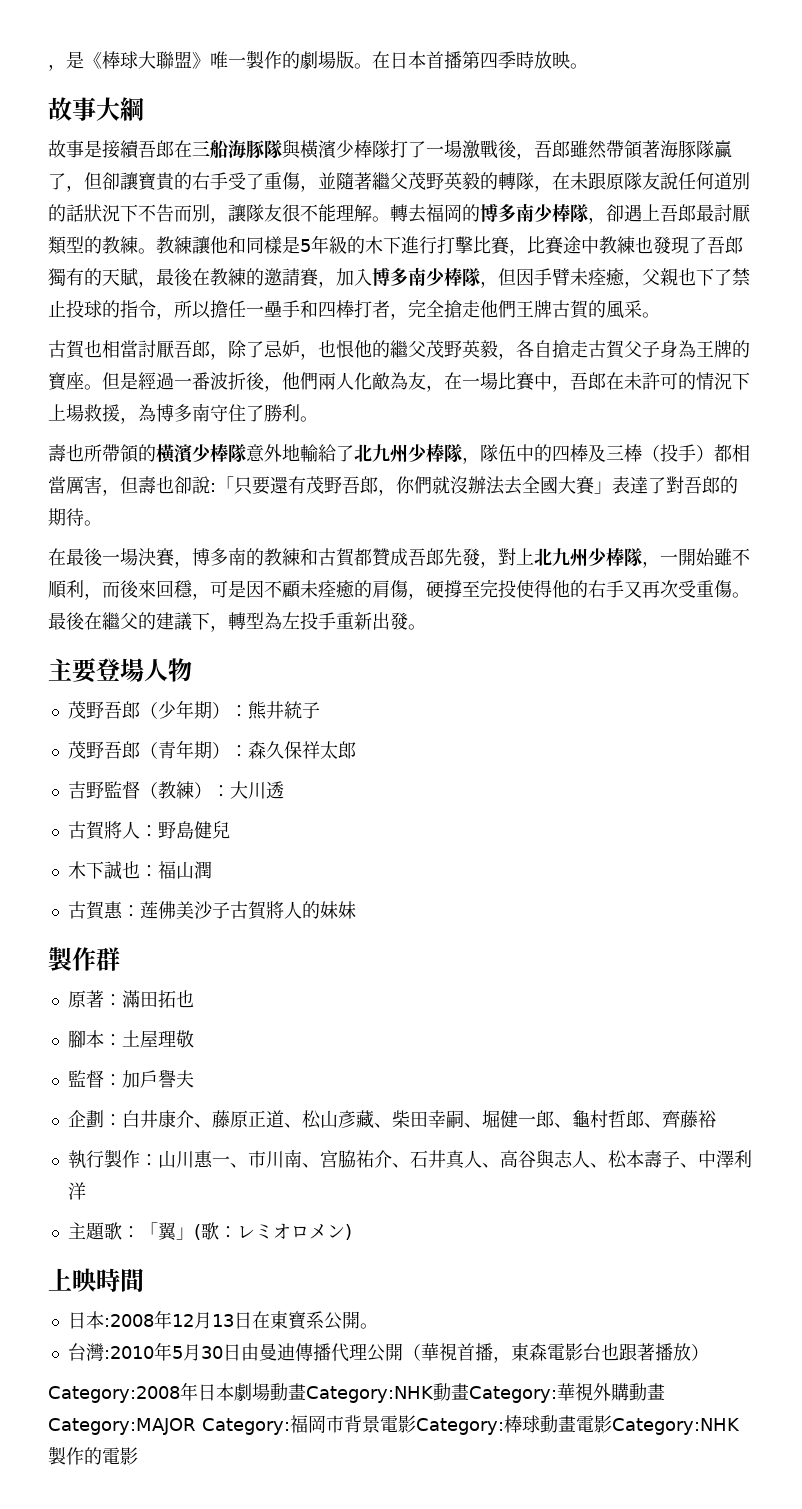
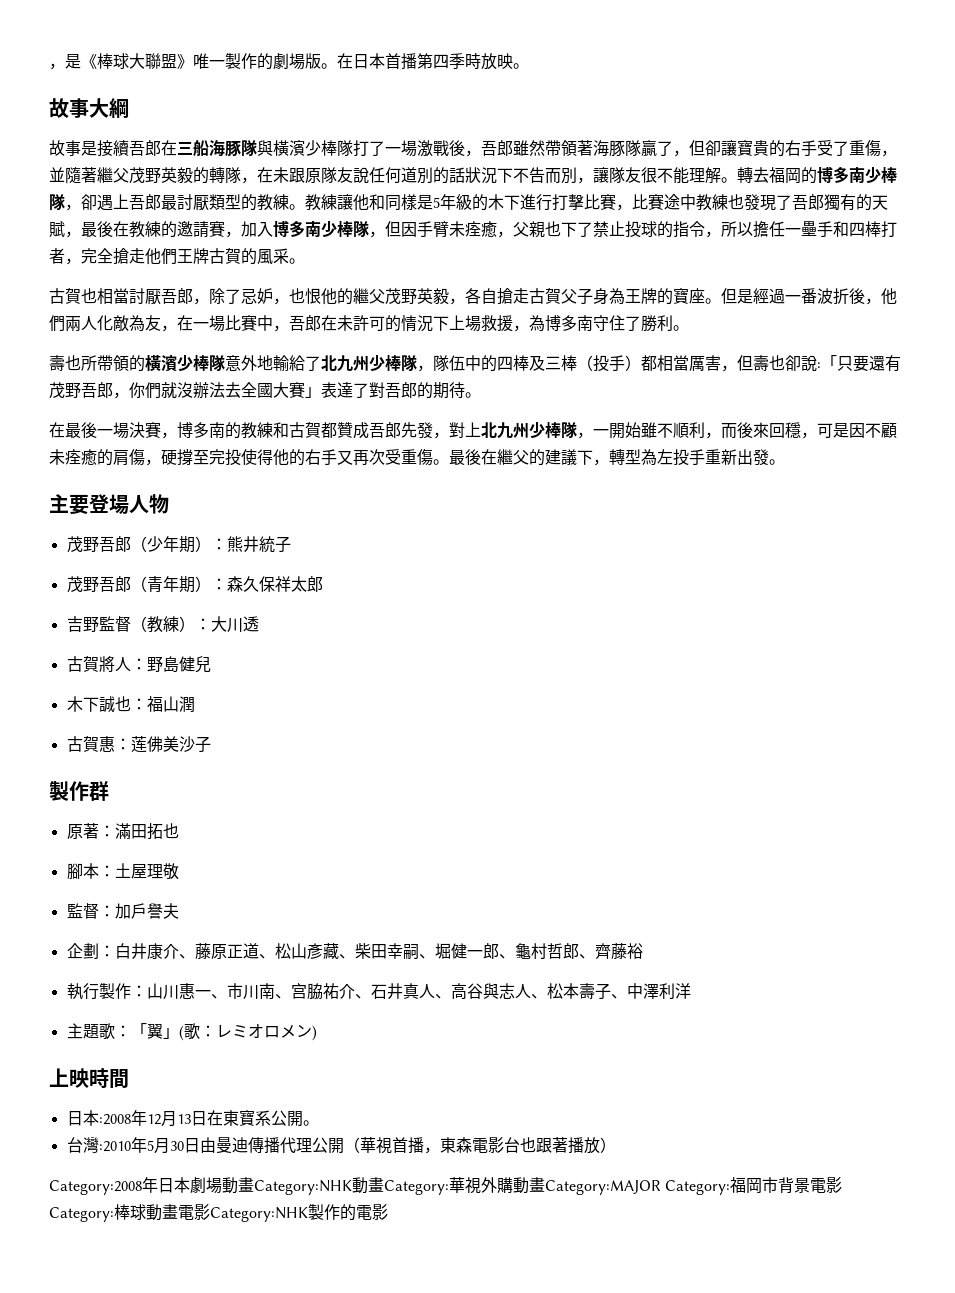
[229,901,356,920] 古賀將人的妹妹 -> (211, 744) none

